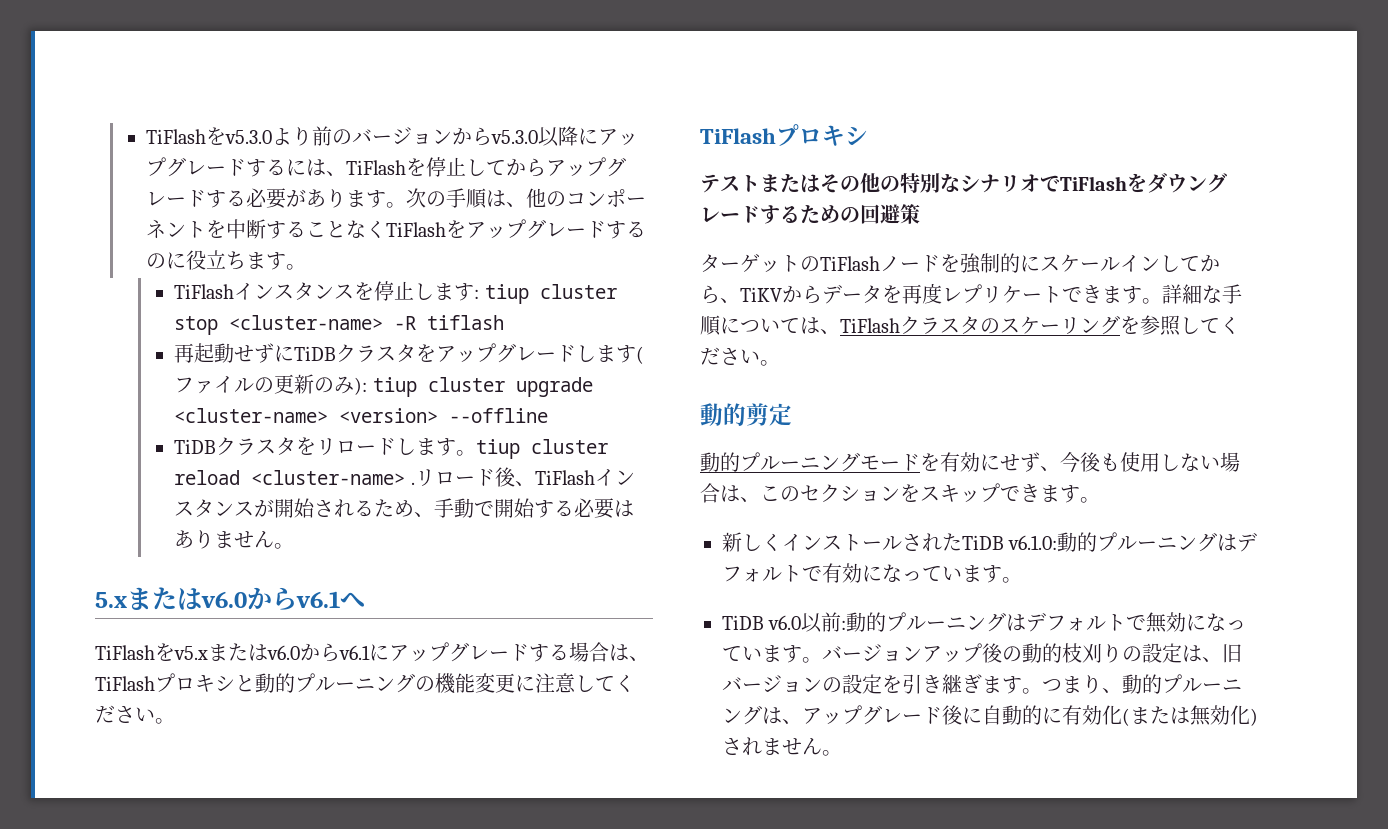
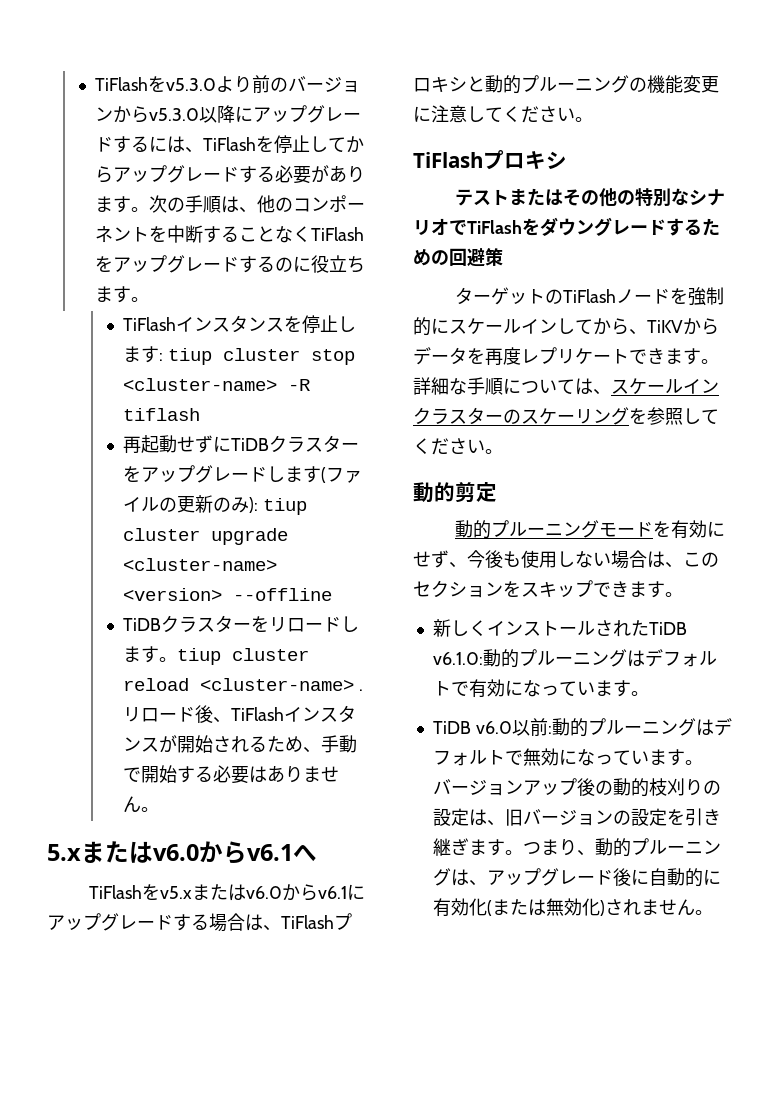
(417, 353) none -> [341,442,360,451] ー
(297, 446) none -> [233,622,252,631] ー
[840,316,980,334] TiFlashクラスタ -> [611,378,719,394] [413,407,503,425] スケールインクラスター

